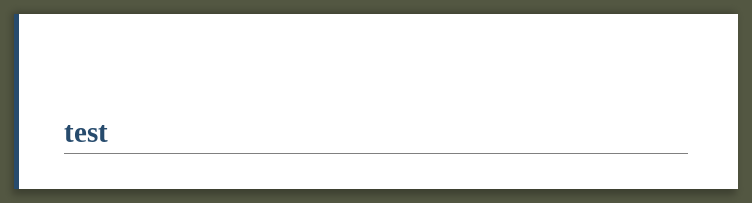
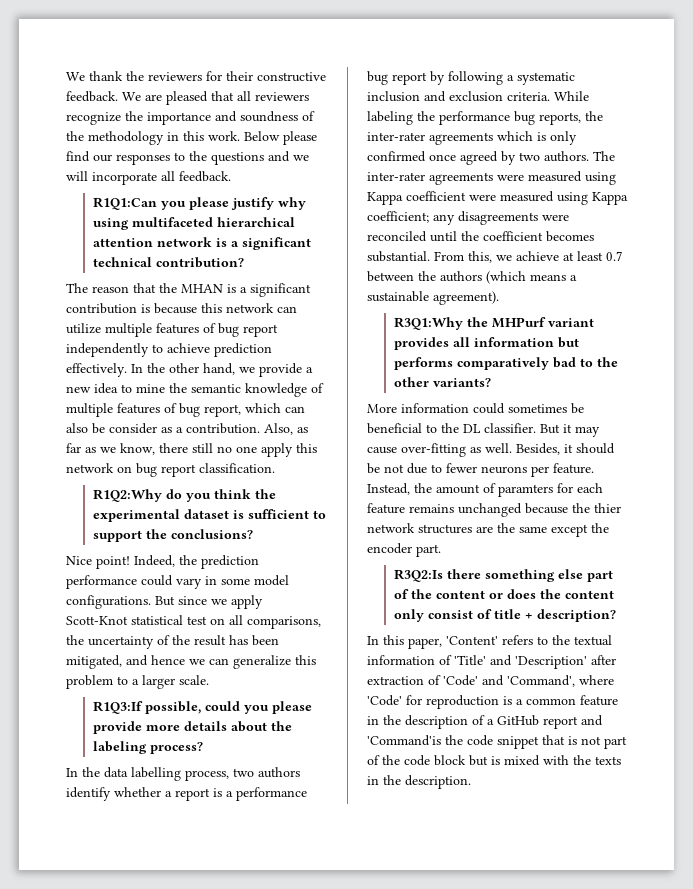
[64,125,108,142] test -> [66,71,326,82] [66,91,309,105] [66,111,315,125] [66,131,317,145] [66,151,309,165] [66,171,231,185] [92,197,306,210] [92,217,295,230] [92,237,311,250] [92,257,244,268] [66,283,311,297] [66,303,297,314] [66,323,278,337] [66,343,272,357] [66,363,313,377] [66,383,324,397] [66,403,305,417] [66,423,308,435] [66,443,317,457] [66,463,275,477] [92,489,276,502] [92,509,326,522] [92,529,253,542] [66,555,259,569] [66,575,289,589] [66,595,263,609] [66,615,321,629] [66,635,279,649] [66,655,316,669] [66,675,209,689] [92,701,312,714] [92,721,292,734] [92,741,203,754] [66,767,300,781] [66,787,307,801] [367,71,575,85] [367,91,589,102] [367,111,603,125] [367,131,577,145] [367,151,615,165] [367,171,616,185] [367,191,628,205] [367,211,569,225] [367,231,594,242] [367,251,623,263] [367,271,577,284] [367,291,499,305] [393,317,594,330] [393,337,579,350] [393,357,618,370] [393,377,491,387] [367,403,584,414] [367,423,600,437] [367,443,615,457] [367,463,594,477] [367,483,603,497] [367,503,621,517] [367,523,609,537] [367,543,441,557] [393,569,613,582] [393,589,614,599] [393,609,616,622] [367,635,612,649] [367,655,616,669] [367,675,614,687] [367,695,618,709] [367,715,603,729] [367,735,627,749] [367,755,621,766] [367,775,471,789] We thank the reviewers for their constructive feedback. We are pleased that all reviewers recognize the importance and soundness of the methodology in this work. Below please find our responses to the questions and we will incorporate all feedback. // R1Q1:Can you please justify why using multifaceted hierarchical attention network is a significant technical contribution? // The reason that the MHAN is a significant contribution is because this network can utilize multiple features of bug report independently to achieve prediction effectively. In the other hand, we provide a new idea to mine the semantic knowledge of multiple features of bug report, which can also be consider as a contribution. Also, as far as we know, there still no one apply this network on bug report classification. // R1Q2:Why do you think the experimental dataset is sufficient to support the conclusions? // Nice point! Indeed, the prediction performance could vary in some model configurations. But since we apply Scott-Knot statistical test on all comparisons, the uncertainty of the result has been mitigated, and hence we can generalize this problem to a larger scale. // R1Q3:If possible, could you please provide more details about the labeling process? // In the data labelling process, two authors identify whether a report is a performance bug report by following a systematic inclusion and exclusion criteria. While labeling the performance bug reports, the inter-rater agreements which is only confirmed once agreed by two authors. The inter-rater agreements were measured using Kappa coefficient were measured using Kappa coefficient; any disagreements were reconciled until the coefficient becomes substantial. From this, we achieve at least 0.7 between the authors (which means a sustainable agreement). // R3Q1:Why the MHPurf variant provides all information but performs comparatively bad to the other variants? // More information could sometimes be beneficial to the DL classifier. But it may cause over-fitting as well. Besides, it should be not due to fewer neurons per feature. Instead, the amount of paramters for each feature remains unchanged because the thier network structures are the same except the encoder part. // R3Q2:Is there something else part of the content or does the content only consist of title + description? // In this paper, 'Content' refers to the textual information of 'Title' and 'Description' after extraction of 'Code' and 'Command', where 'Code' for reproduction is a common feature in the description of a GitHub report and 'Command'is the code snippet that is not part of the code block but is mixed with the texts in the description.

